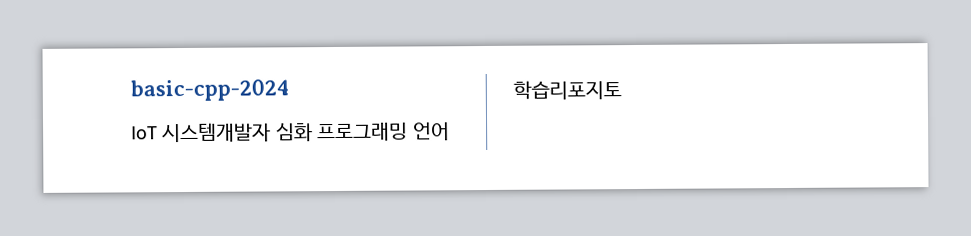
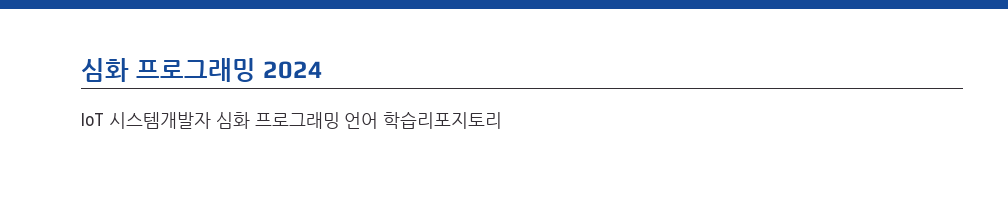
[130,79,289,102] basic-cpp-2024 -> [81,58,323,82] 심화 프로그래밍 2024
[513,80,622,100] 학습리포지토 -> [383,111,503,129] 학습리포지토리

